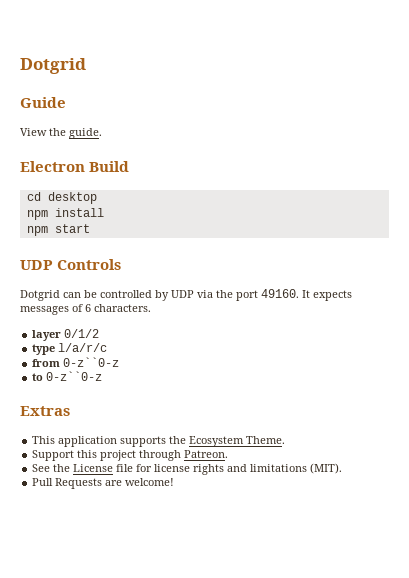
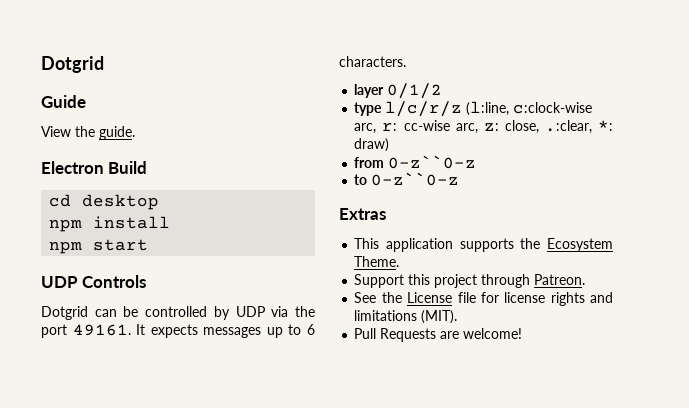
[261,289,299,298] 49160. -> [72,324,131,336] 49161.
[72,304,83,312] of -> [266,324,302,338] up to
[58,343,108,352] l/a/r/c -> [385,101,593,117] [354,120,613,134] [354,138,390,152] l/c/r/z (l:line, c:clock-wise arc, r: cc-wise arc, z: close, .:clear, *: draw)

